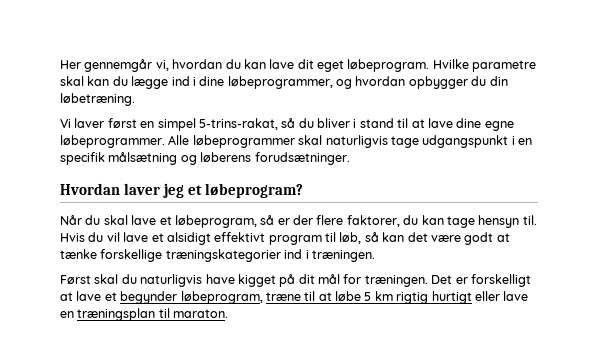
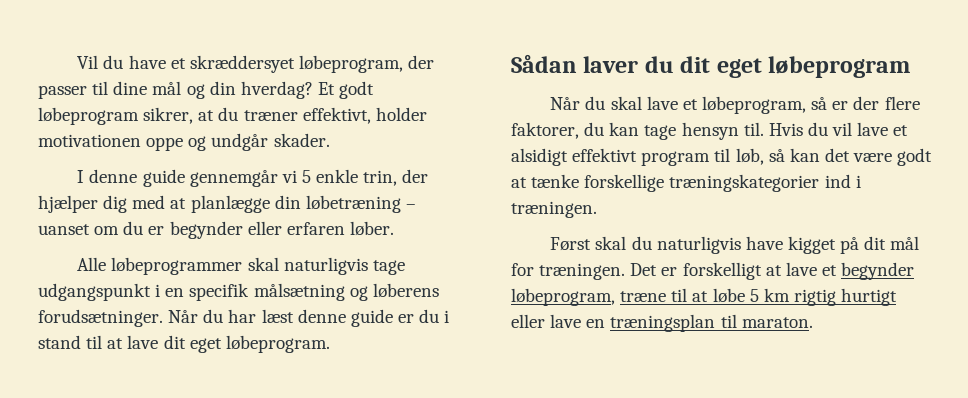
[60,59,537,72] [60,76,508,89] [60,93,135,106] [60,118,514,131] [60,135,165,148] Her gennemgår vi, hvordan du kan lave dit eget løbeprogram. Hvilke parametre skal kan du lægge ind i dine løbeprogrammer, og hvordan opbygger du din løbetræning. // Vi laver først en simpel 5-trins-rakat, så du bliver i stand til at lave dine egne løbeprogrammer. -> [77,55,435,73] [38,81,375,99] [38,107,427,125] [38,133,330,151] [77,169,429,187] [38,195,416,213] [38,221,394,239] Vil du have et skræddersyet løbeprogram, der passer til dine mål og din hverdag? Et godt løbeprogram sikrer, at du træner effektivt, holder motivationen oppe og undgår skader. // I denne guide gennemgår vi 5 enkle trin, der hjælper dig med at planlægge din løbetræning – uanset om du er begynder eller erfaren løber. //
[60,183,304,198] // Hvordan laver jeg et løbeprogram? -> [168,309,450,327] [38,335,330,353] [511,54,911,78] Når du har læst denne guide er du i stand til at lave dit eget løbeprogram. // Sådan laver du dit eget løbeprogram

